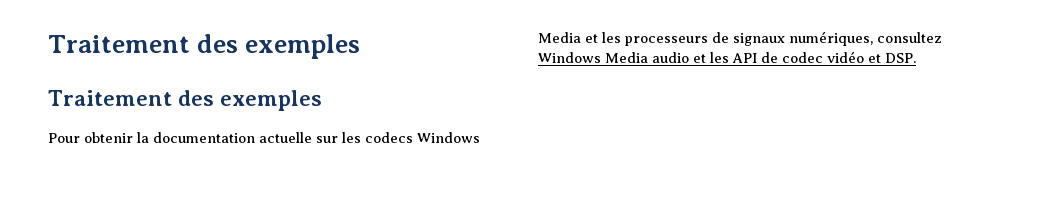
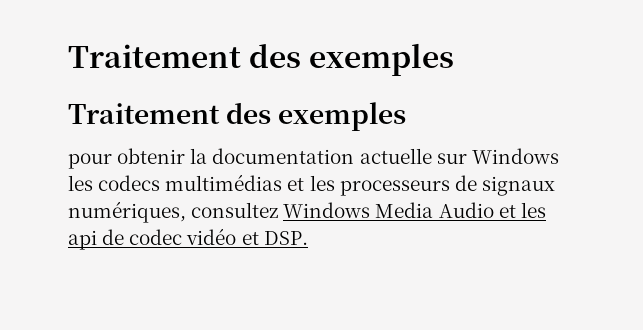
[48,133,80,143] Pour -> [68,153,112,169] pour
(338, 139) none -> [471,148,559,164] Windows
[417,132,480,143] [538,32,581,43] Windows Media -> [165,174,283,191] multimédias
[652,52,757,63] audio et les API -> [438,202,546,218] [68,230,97,250] Audio et les api

